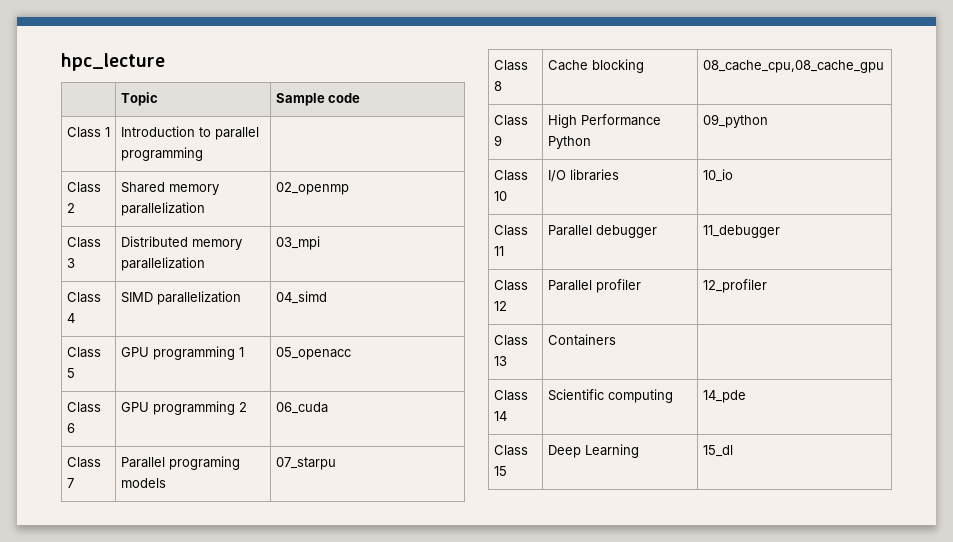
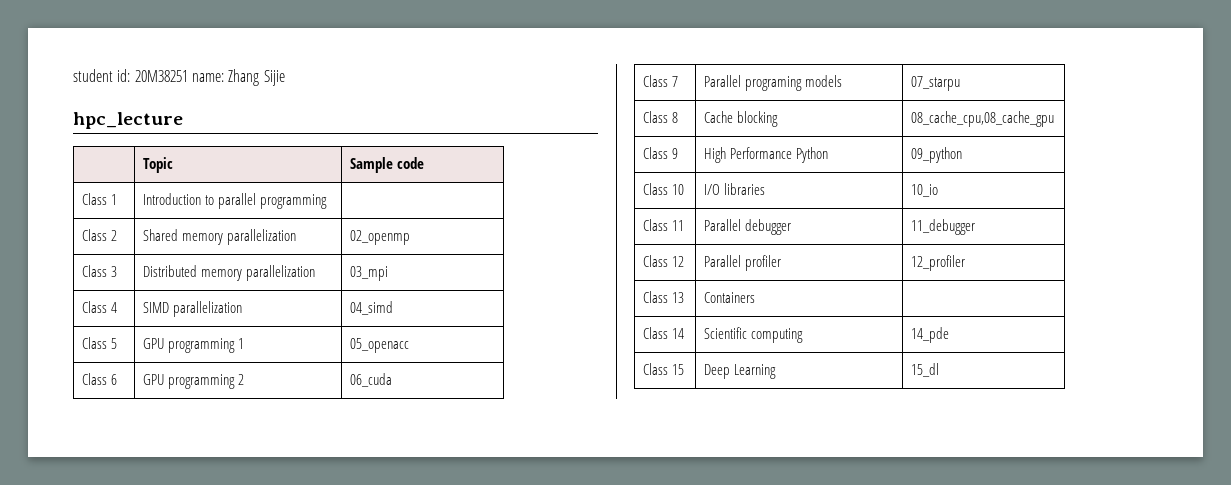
(61, 62) none -> [73,69,285,86] student id: 20M38251 name: Zhang Sijie //

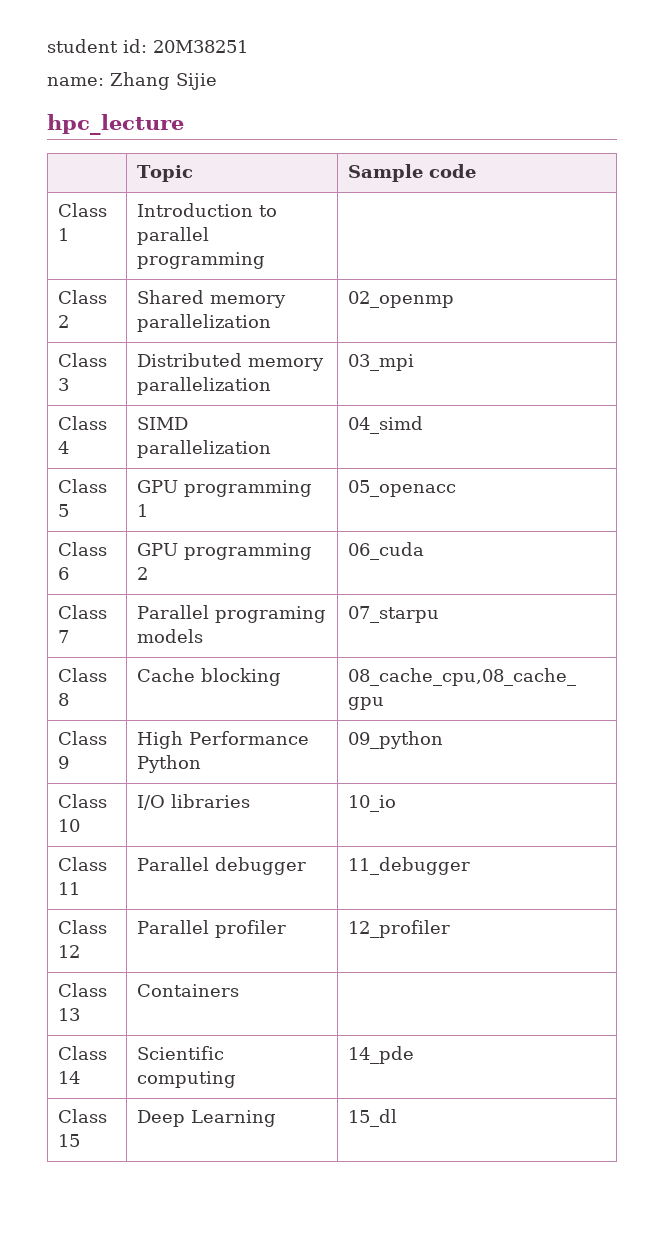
(188, 76) none -> (248, 46) //

